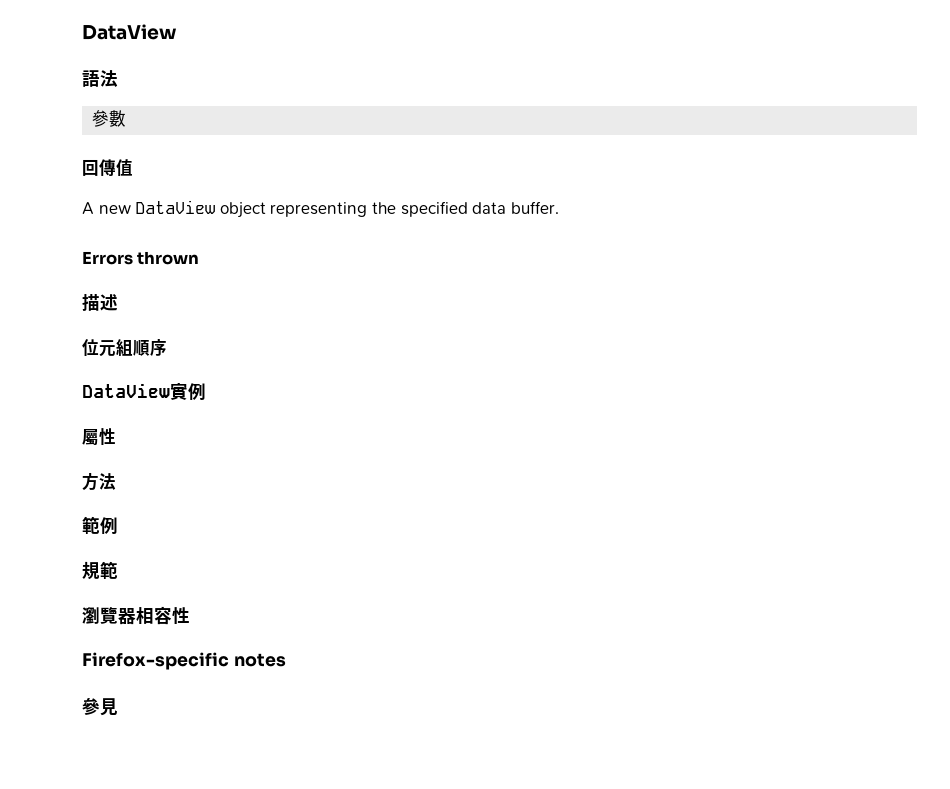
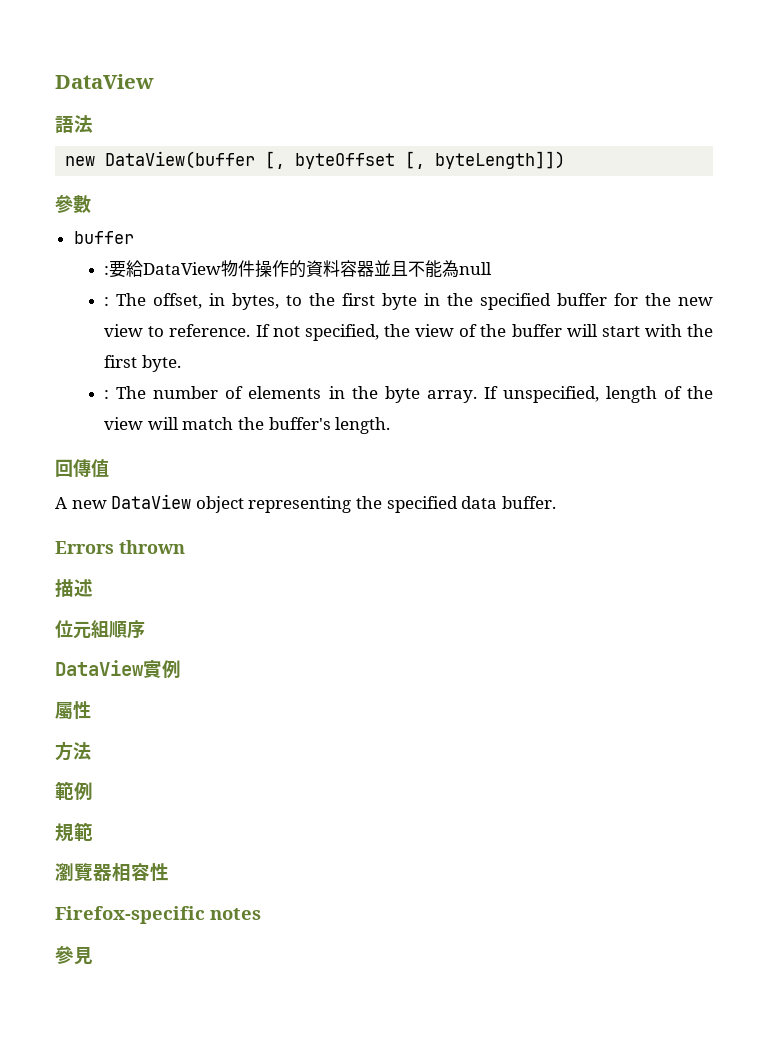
[92,110,127,127] 參數 -> [65,151,566,169] [55,194,91,213] [73,231,134,244] [104,260,493,278] [104,293,713,310] [104,324,714,341] [104,355,181,372] [104,386,713,403] [104,417,391,434] new DataView(buffer [, byteOffset [, byteLength]]) // 參數 // buffer // :要給DataView物件操作的資料容器並且不能為null // : The offset, in bytes, to the first byte in the specified buffer for the new view to reference. If not specified, the view of the buffer will start with the first byte. // : The number of elements in the byte array. If unspecified, length of the view will match the buffer's length.

